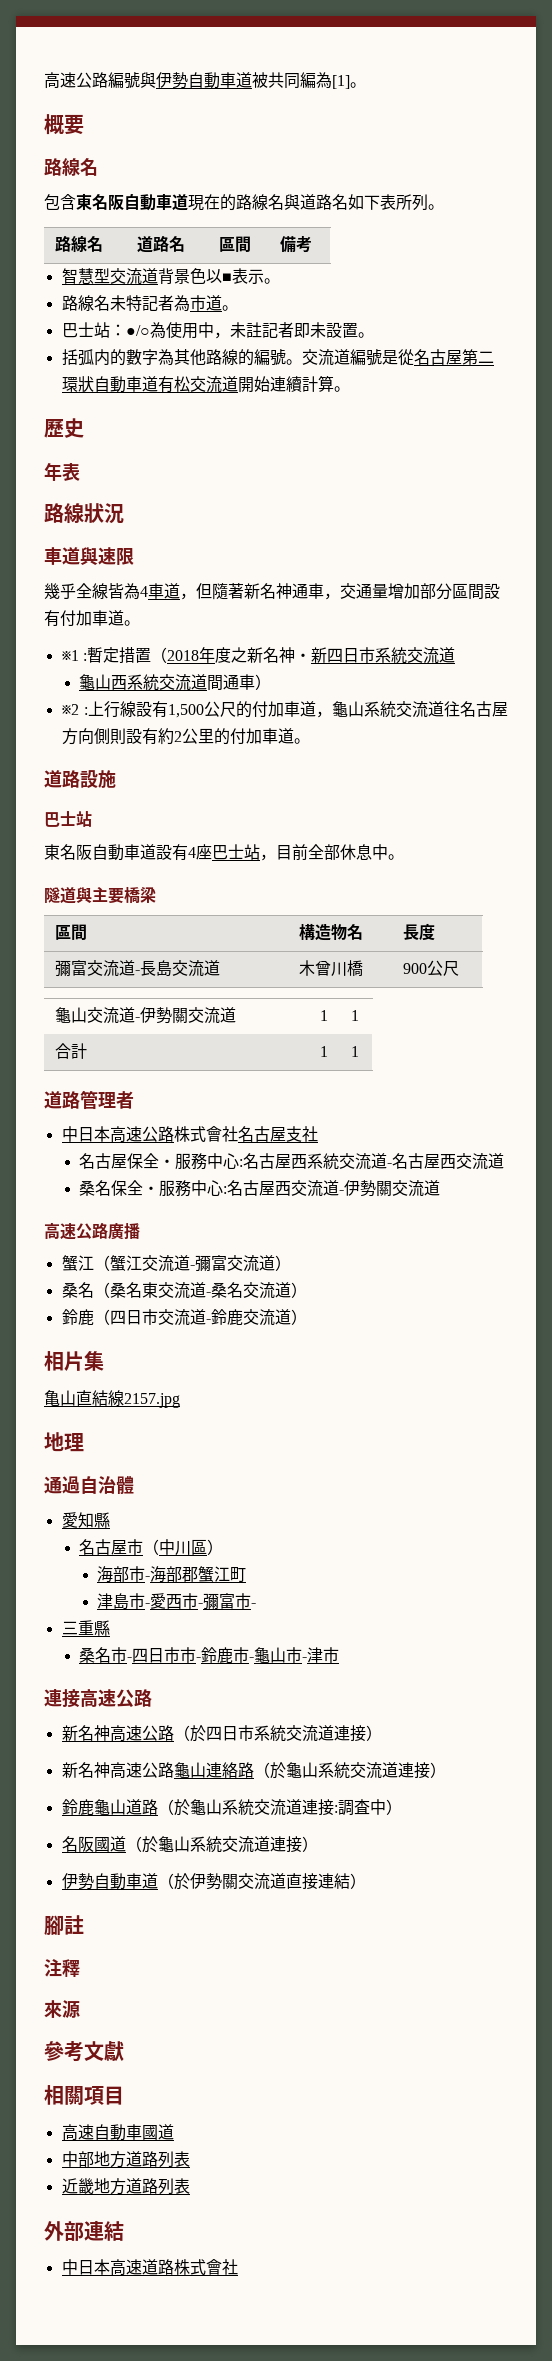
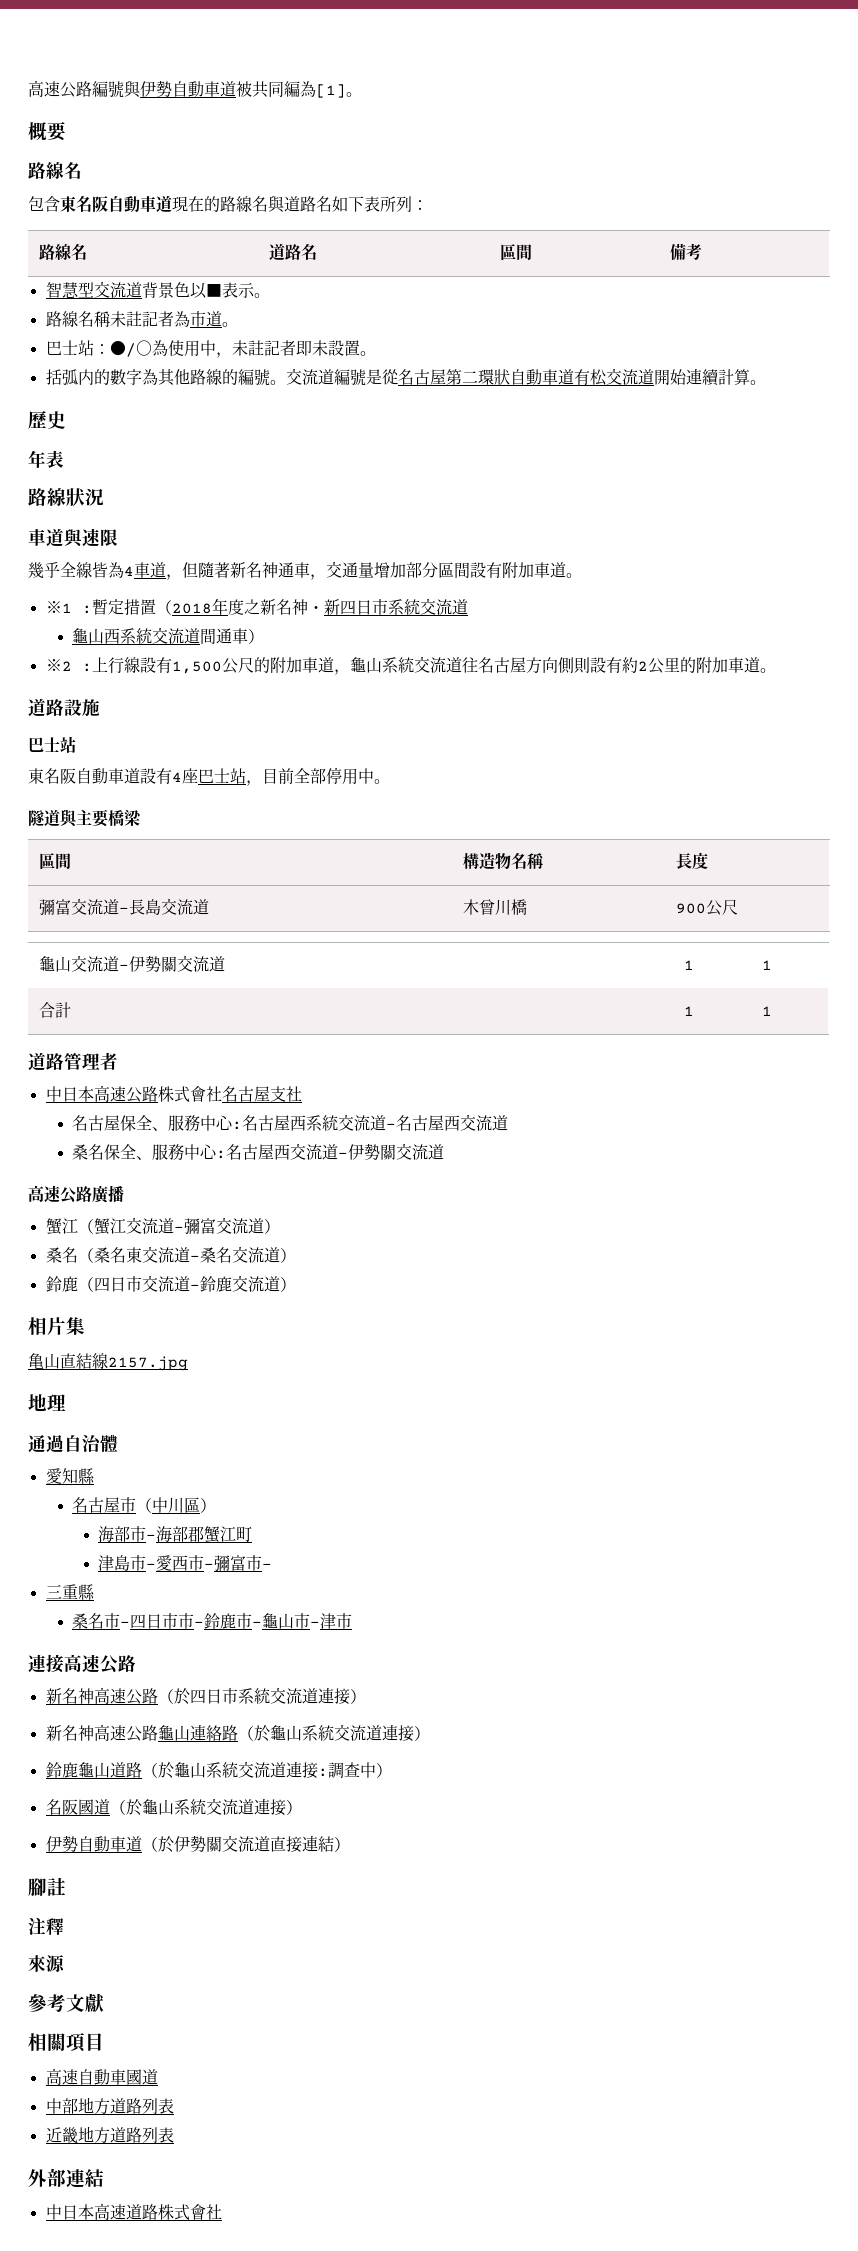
[428,204,444,210] 。 -> [412,200,428,210] ：
[109,295,142,311] 未特 -> [93,311,142,328] 稱未註
[60,610,76,627] 付 -> [502,562,518,579] 附
[252,701,268,718] 付 -> [269,657,286,674] 附
[229,728,246,745] 付 -> [695,657,712,674] 附
[340,844,372,860] 休息 -> [326,767,358,785] 停用
(364, 932) none -> [526,853,544,869] 稱
[159,1159,176,1167] ・ -> [151,1127,168,1131] 、
[143,1186,160,1194] ・ -> [135,1156,152,1160] 、
[353,1799,370,1815] 査 -> [343,1762,360,1777] 查

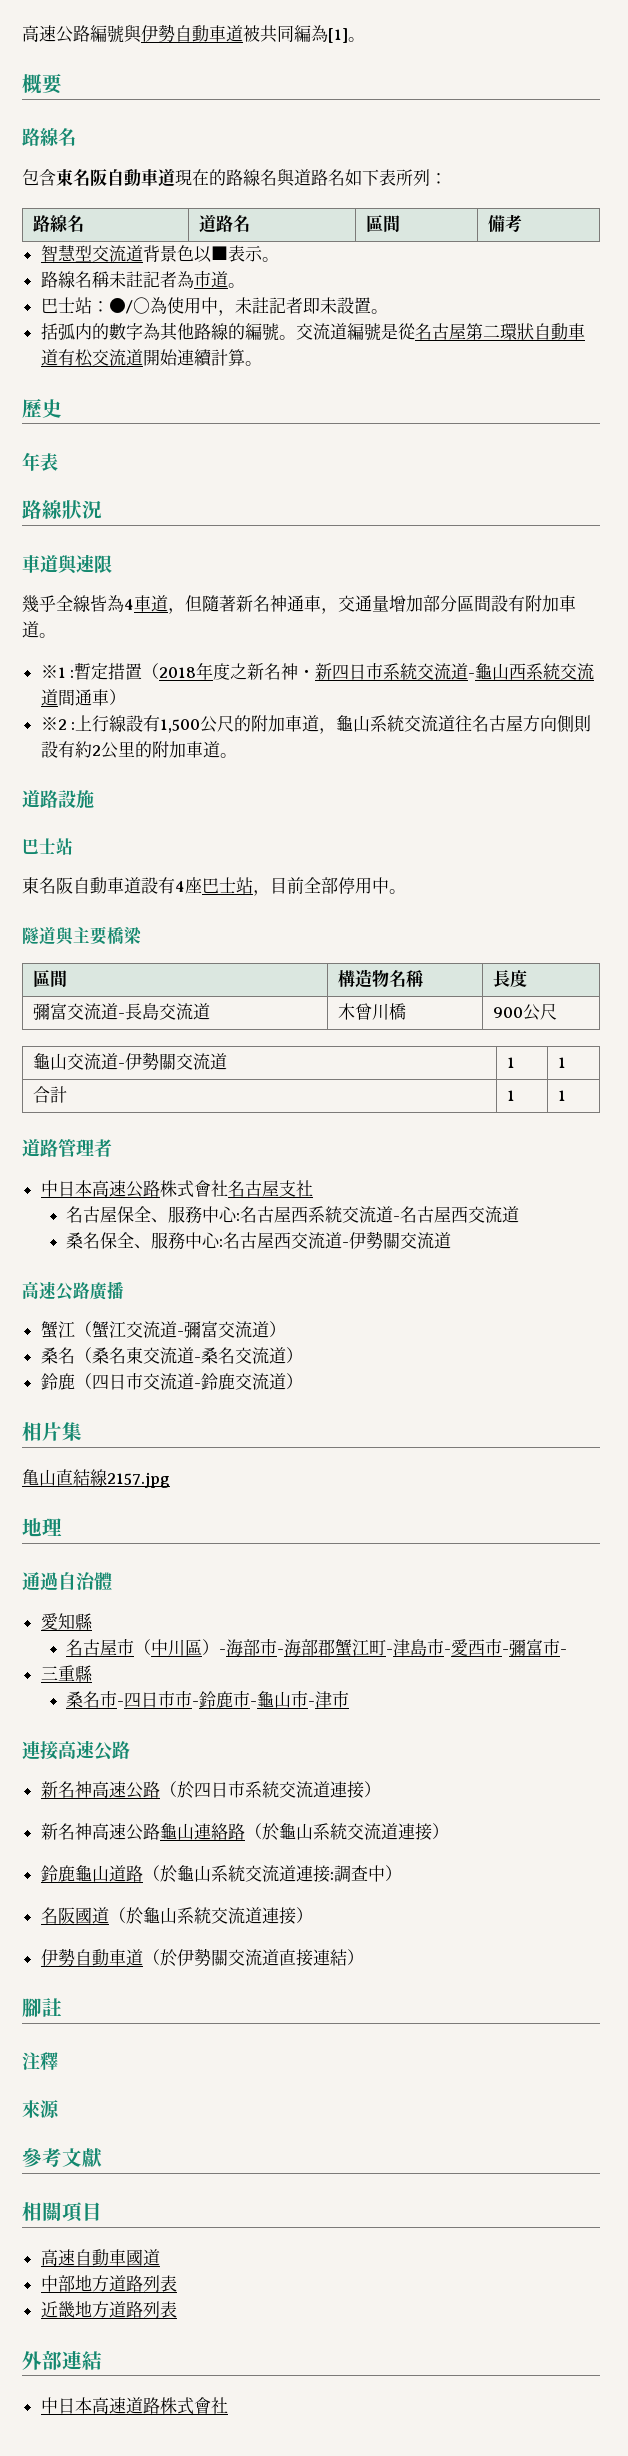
(468, 607) // -> [468,673,476,678] -
(216, 1505) // -> [218,1649,226,1654] -
(253, 1534) // -> [385,1649,393,1654] -

